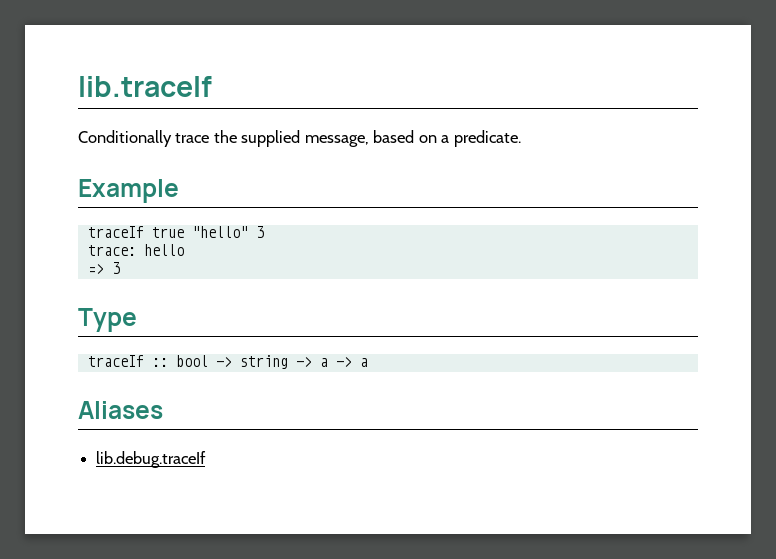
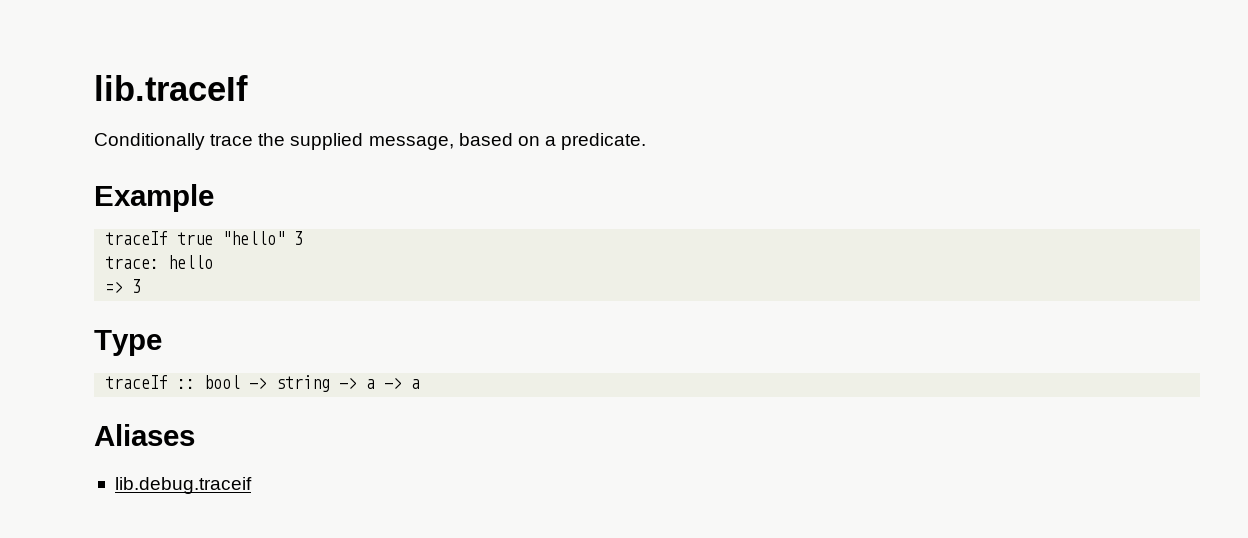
[96,451,207,468] lib.debug.traceIf -> [114,477,252,494] lib.debug.traceif

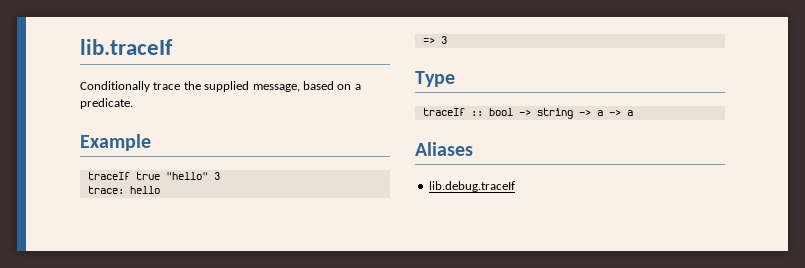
[114,477,252,494] lib.debug.traceif -> [428,181,515,192] lib.debug.traceIf

